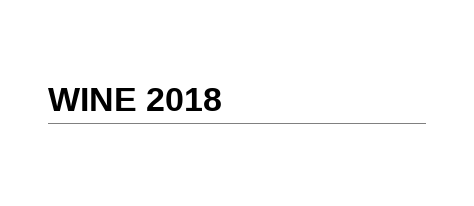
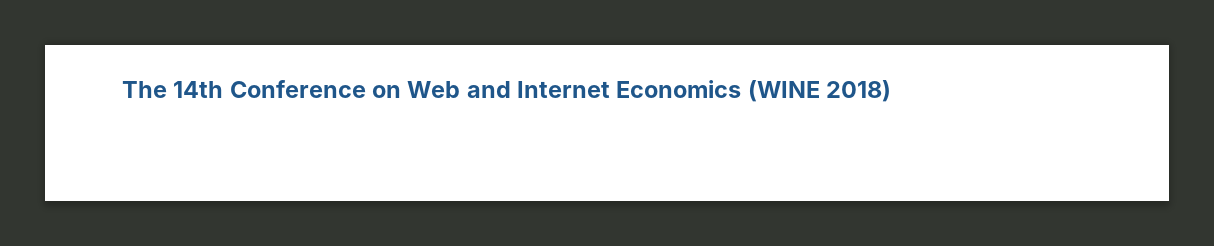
[48,88,223,111] WINE 2018 -> [122,80,892,102] The 14th Conference on Web and Internet Economics (WINE 2018)

